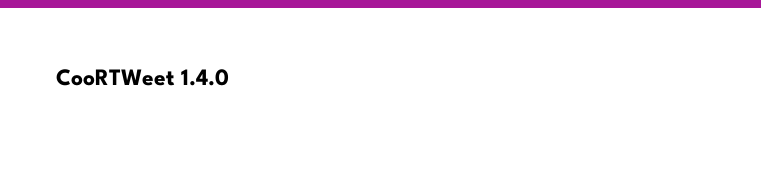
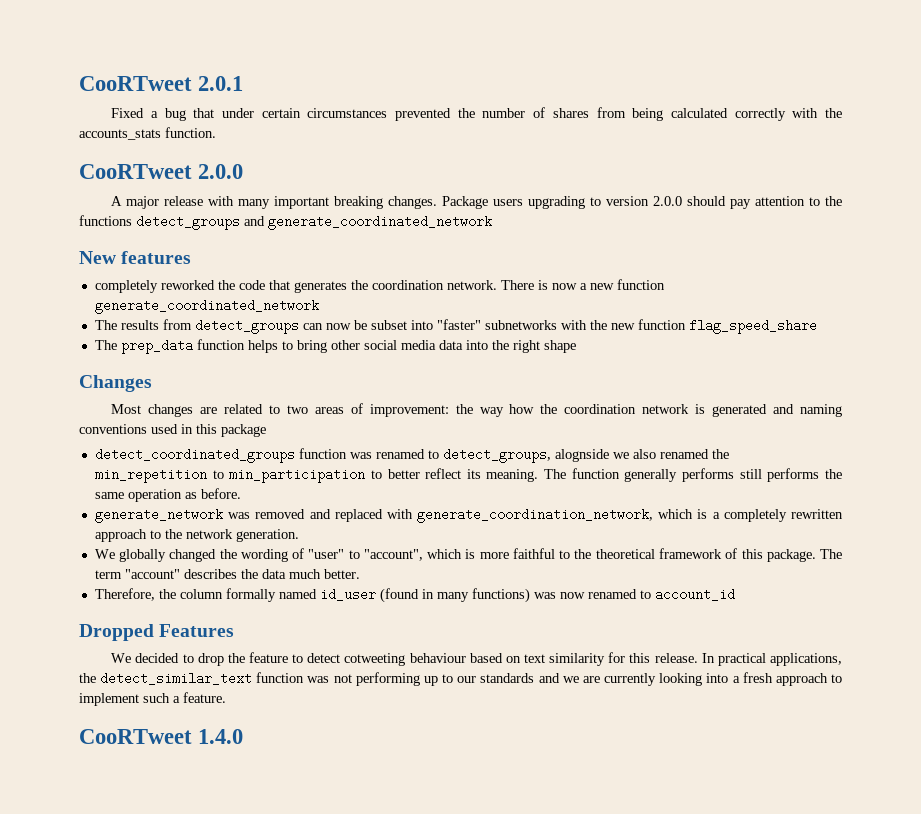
[56,69,175,86] CooRTWeet -> [79,76,244,91] [111,107,842,121] [79,127,216,140] [79,164,244,179] [111,196,843,209] [79,215,492,230] [79,251,192,264] [94,279,665,293] [94,299,319,314] [94,319,817,334] [94,339,576,354] [79,375,152,392] [111,403,843,417] [79,424,266,437] [94,448,729,463] [94,468,842,483] [94,488,241,502] [94,508,843,523] [94,529,299,542] [94,548,843,562] [94,569,360,579] [94,588,735,603] [79,624,235,641] [111,652,842,666] [79,672,842,686] [79,692,226,706] [79,729,192,744] CooRTweet 2.0.1 // Fixed a bug that under certain circumstances prevented the number of shares from being calculated correctly with the accounts_stats function. // CooRTweet 2.0.0 // A major release with many important breaking changes. Package users upgrading to version 2.0.0 should pay attention to the functions detect_groups and generate_coordinated_network // New features // completely reworked the code that generates the coordination network. There is now a new function generate_coordinated_network // The results from detect_groups can now be subset into "faster" subnetworks with the new function flag_speed_share // The prep_data function helps to bring other social media data into the right shape // Changes // Most changes are related to two areas of improvement: the way how the coordination network is generated and naming conventions used in this package // detect_coordinated_groups function was renamed to detect_groups, alognside we also renamed the min_repetition to min_participation to better reflect its meaning. The function generally performs still performs the same operation as before. // generate_network was removed and replaced with generate_coordination_network, which is a completely rewritten approach to the network generation. // We globally changed the wording of "user" to "account", which is more faithful to the theoretical framework of this package. The term "account" describes the data much better. // Therefore, the column formally named id_user (found in many functions) was now renamed to account_id // Dropped Features // We decided to drop the feature to detect cotweeting behaviour based on text similarity for this release. In practical applications, the detect_similar_text function was not performing up to our standards and we are currently looking into a fresh approach to implement such a feature. // CooRTweet

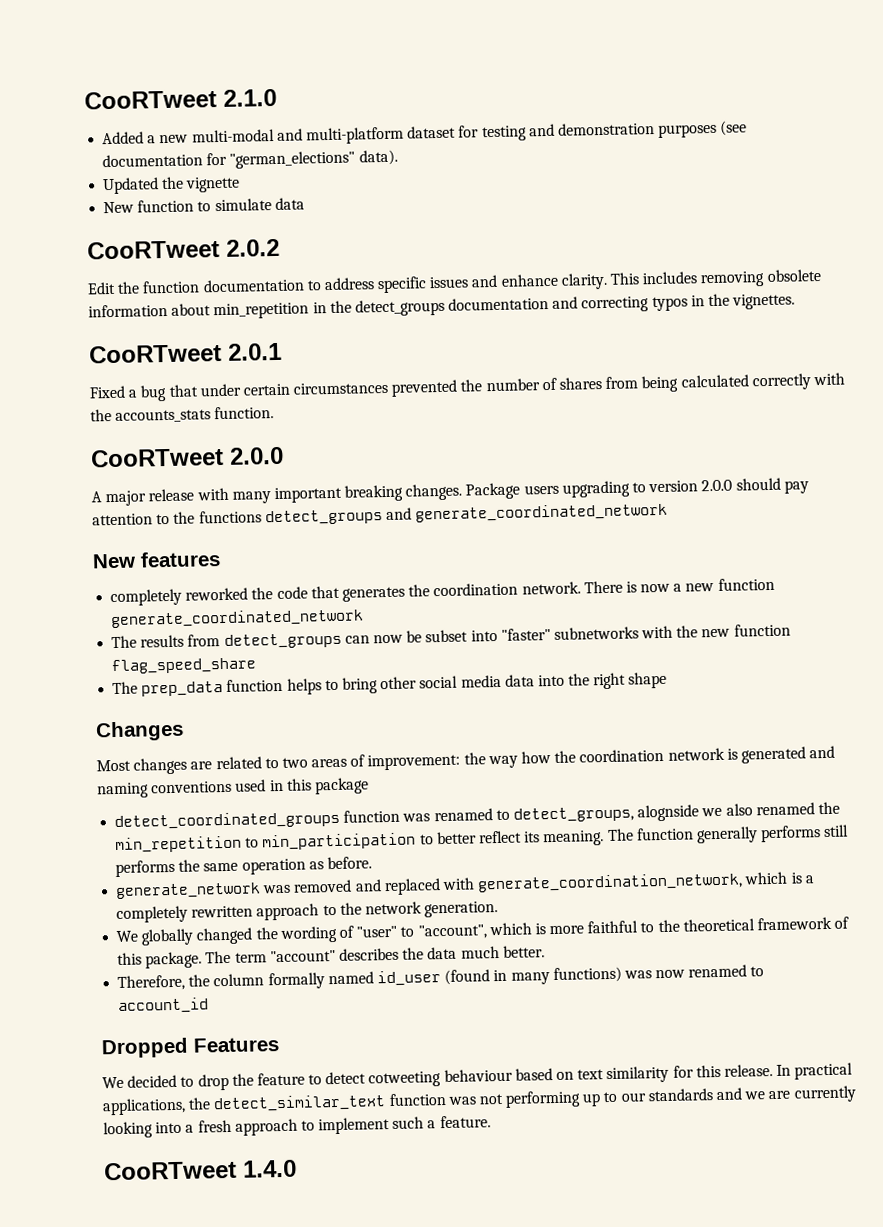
[79,76,192,91] CooRTweet -> [84,88,277,110] [102,120,748,145] [102,149,398,169] [102,176,241,195] [103,197,305,214] [87,238,280,260] [87,268,821,295] [88,293,796,320] [89,343,222,364] CooRTweet 2.1.0 // Added a new multi-modal and multi-platform dataset for testing and demonstration purposes (see documentation for "german_elections" data). // Updated the vignette // New function to simulate data // CooRTweet 2.0.2 // Edit the function documentation to address specific issues and enhance clarity. This includes removing obsolete information about min_repetition in the detect_groups documentation and correcting typos in the vignettes. // CooRTweet

